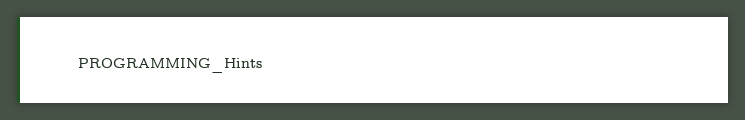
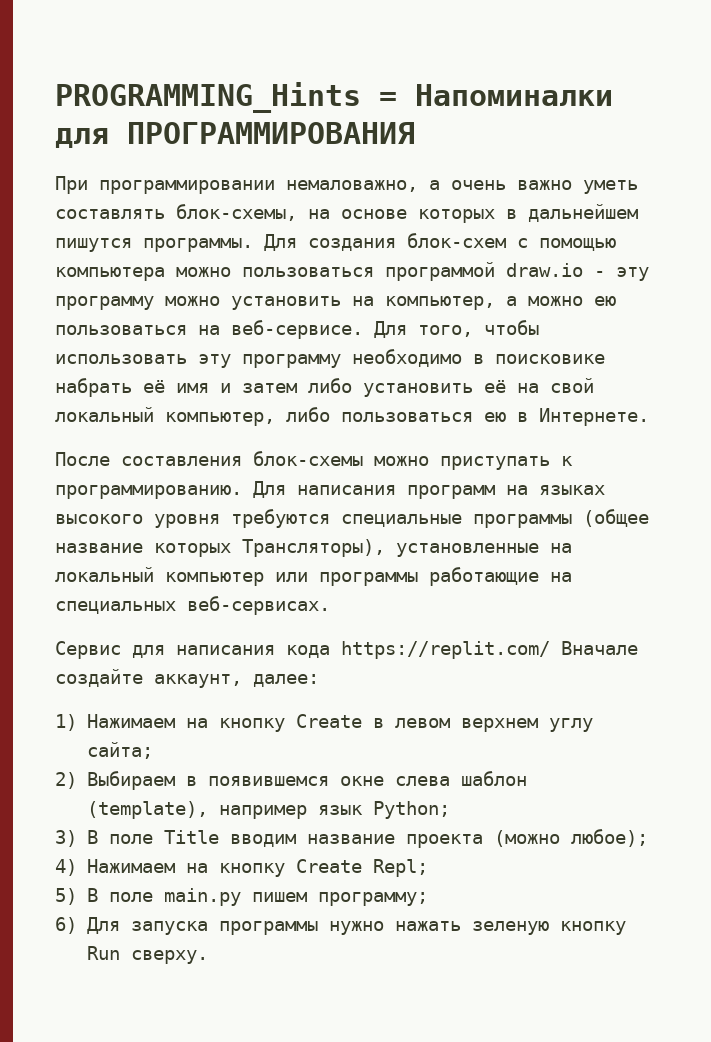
(262, 65) none -> [379,84,613,106] [55,122,415,148] [55,176,638,194] [55,204,638,223] [55,233,616,252] [55,262,649,281] [55,296,616,310] [55,320,539,339] [55,349,605,368] [55,378,594,397] [55,407,649,426] [55,451,573,470] [55,481,605,499] [55,509,649,528] [55,539,572,557] [55,567,572,586] [55,596,330,615] [55,641,638,659] [55,669,319,688] [55,714,593,732] [86,742,153,759] [55,771,527,790] [86,801,450,819] [55,829,648,848] [55,859,428,877] [55,888,428,906] [55,917,626,935] [86,946,208,964] = Напоминалки для ПРОГРАММИРОВАНИЯ // При программировании немаловажно, а очень важно уметь составлять блок-схемы, на основе которых в дальнейшем пишутся программы. Для создания блок-схем с помощью компьютера можно пользоваться программой draw.io - эту программу можно установить на компьютер, а можно ею пользоваться на веб-сервисе. Для того, чтобы использовать эту программу необходимо в поисковике набрать её имя и затем либо установить её на свой локальный компьютер, либо пользоваться ею в Интернете. // После составления блок-схемы можно приступать к программированию. Для написания программ на языках высокого уровня требуются специальные программы (общее название которых Трансляторы), установленные на локальный компьютер или программы работающие на специальных веб-сервисах. // Сервис для написания кода https://replit.com/ Вначале создайте аккаунт, далее: // 1) Нажимаем на кнопку Create в левом верхнем углу сайта; // 2) Выбираем в появившемся окне слева шаблон (template), например язык Python; // 3) В поле Title вводим название проекта (можно любое); // 4) Нажимаем на кнопку Create Repl; // 5) В поле main.py пишем программу; // 6) Для запуска программы нужно нажать зеленую кнопку Run сверху.

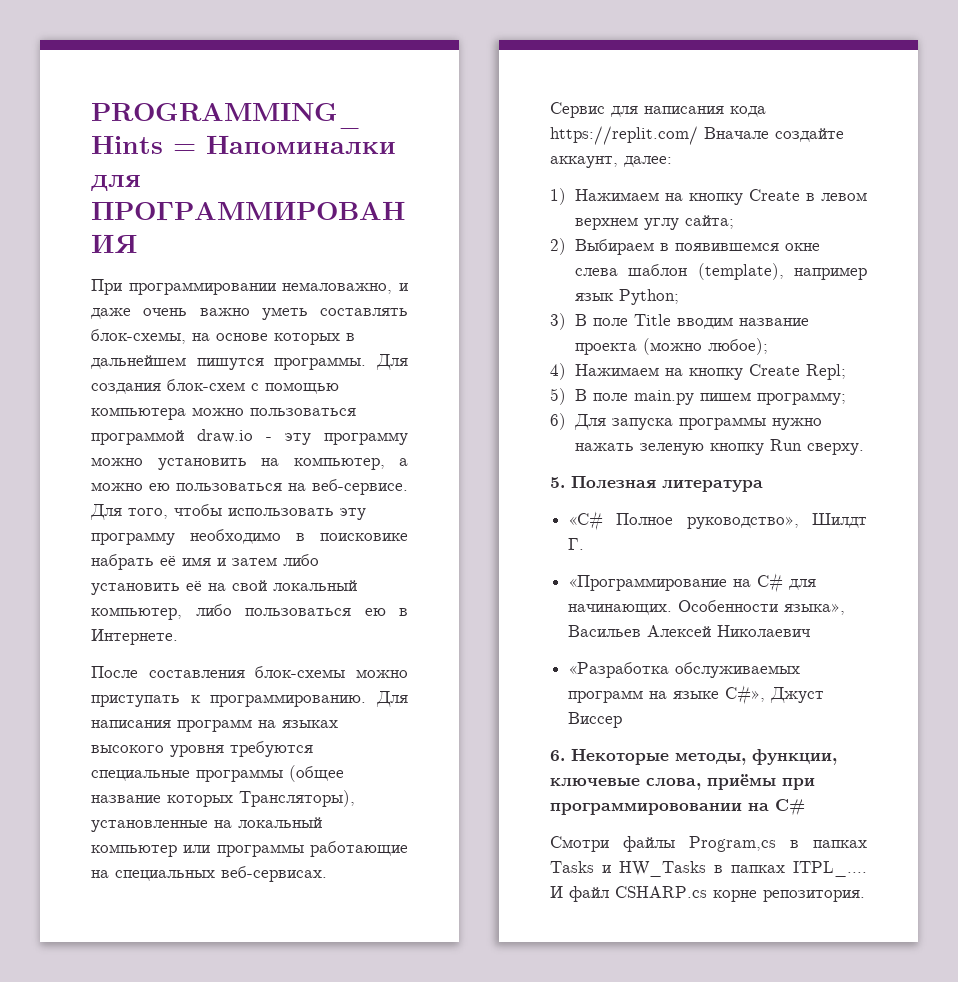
[429,180,440,190] а -> [399,283,408,291] [91,308,131,319] и даже
(208, 957) none -> [550,476,763,492] [568,511,867,531] [568,538,585,550] [568,573,817,593] [568,600,846,615] [568,625,811,637] [568,662,801,678] [568,685,825,705] [568,712,623,728] [550,748,837,765] [550,774,815,790] [550,799,805,816] [550,836,867,852] [550,861,867,877] [550,886,865,902] // 5. Полезная литература // «C# Полное руководство», Шилдт Г. // «Программирование на C# для начинающих. Особенности языка», Васильев Алексей Николаевич // «Разработка обслуживаемых программ на языке C#», Джуст Виссер // 6. Некоторые методы, функции, ключевые слова, приёмы при программирововании на C# // Смотри файлы Program,cs в папках Tasks и HW_Tasks в папках ITPL_.... И файл CSHARP.cs корне репозитория.

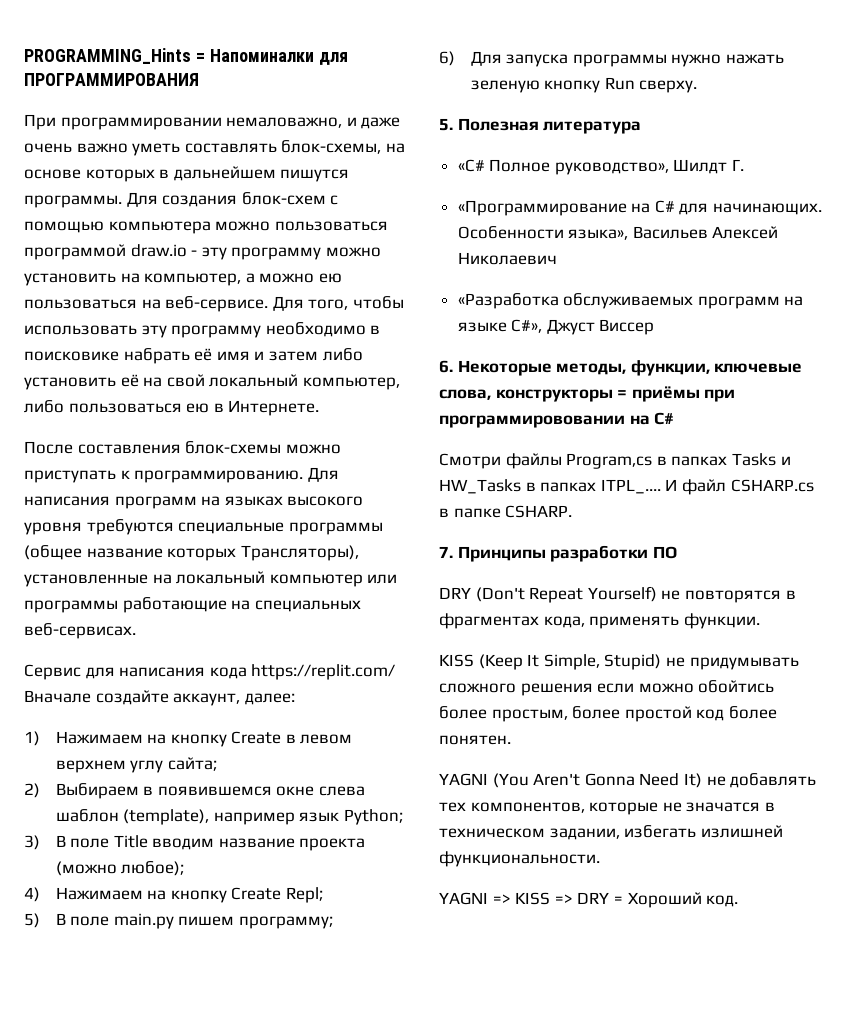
(701, 784) none -> [495,389,628,402] конструкторы =
[713,890,865,902] корне репозитория. -> [439,505,573,518] [439,545,677,562] [439,586,796,603] [439,613,760,629] [439,654,799,670] [439,680,775,696] [439,706,777,722] [439,735,511,745] [439,773,817,788] [439,802,775,815] [439,825,783,840] [439,851,600,867] [439,892,739,908] в папке CSHARP. // 7. Принципы разработки ПО // DRY (Don't Repeat Yourself) не повторятся в фрагментах кода, применять функции. // KISS (Keep It Simple, Stupid) не придумывать сложного решения если можно обойтись более простым, более простой код более понятен. // YAGNI (You Aren't Gonna Need It) не добавлять тех компонентов, которые не значатся в техническом задании, избегать излишней функциональности. // YAGNI => KISS => DRY = Хороший код.

